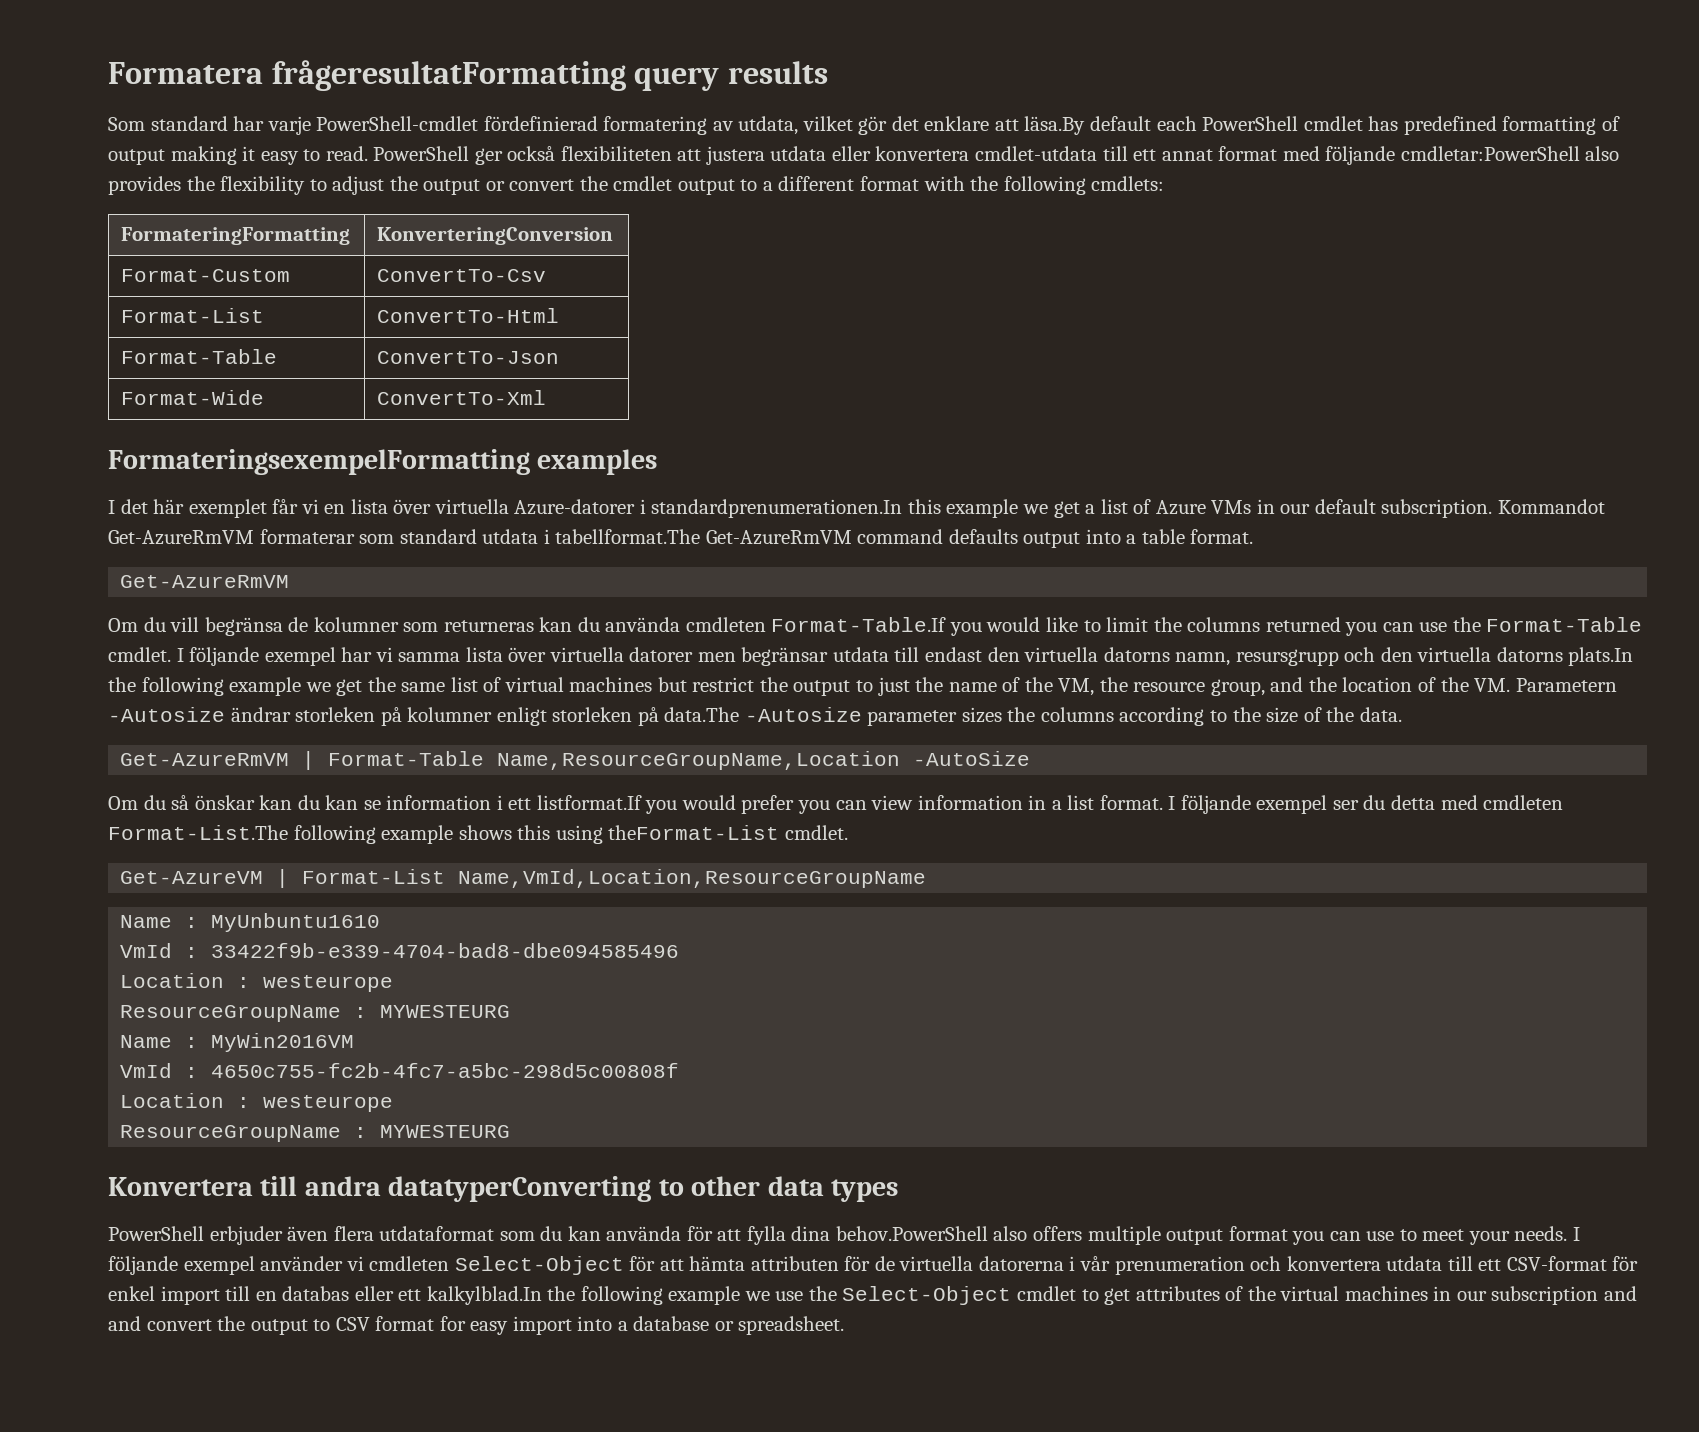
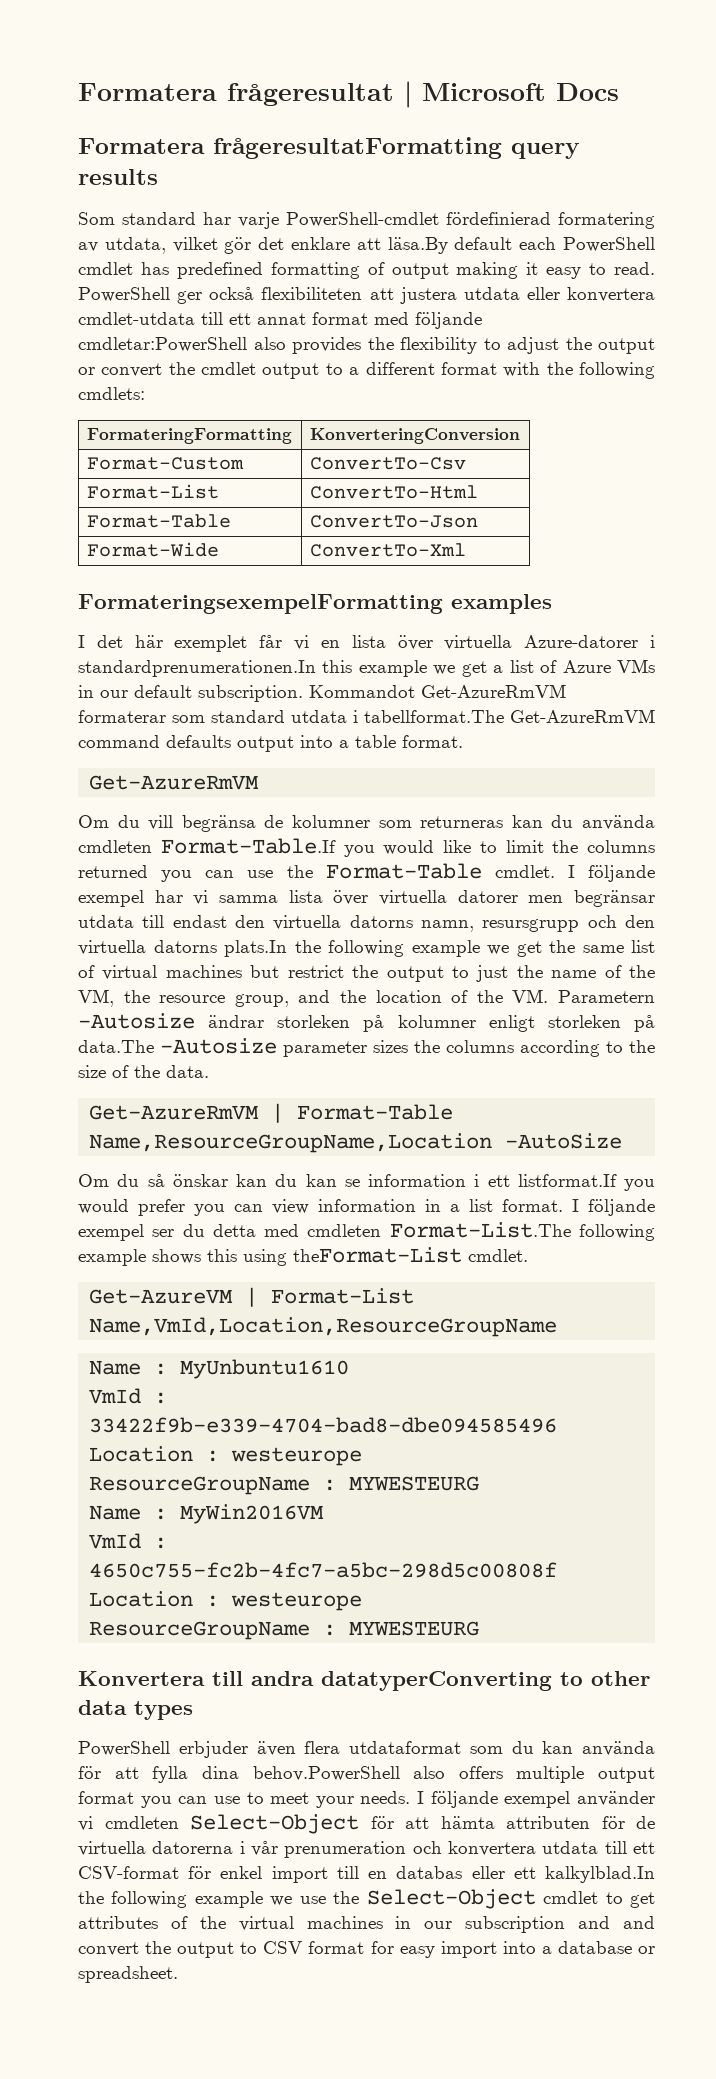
[108,62,263,84] Formatera -> [78,81,619,108] [78,138,205,154] Formatera frågeresultat | Microsoft Docs // Formatera

